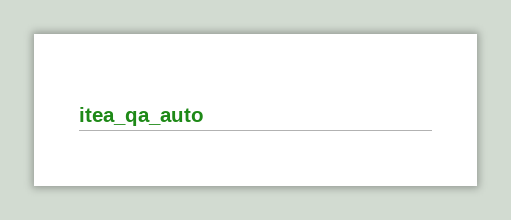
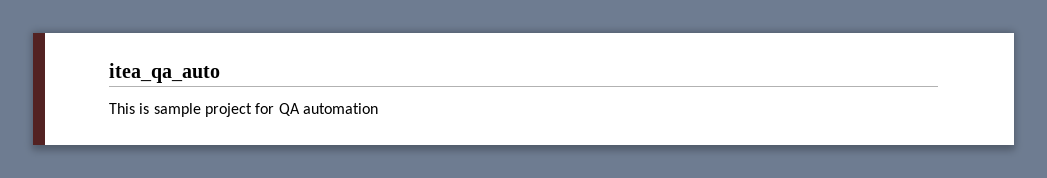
(204, 116) none -> [109,103,378,117] // This is sample project for QA automation

